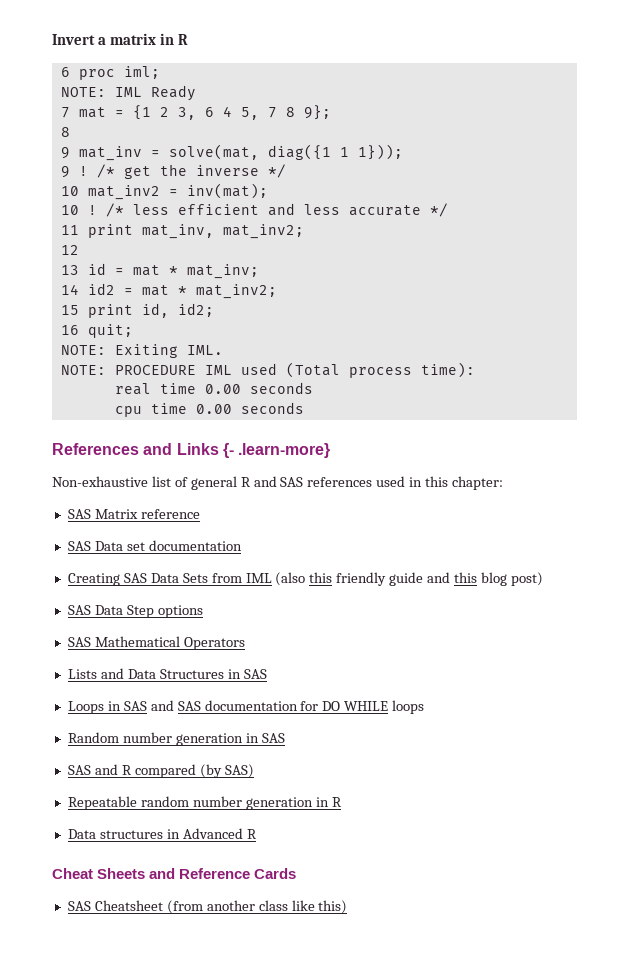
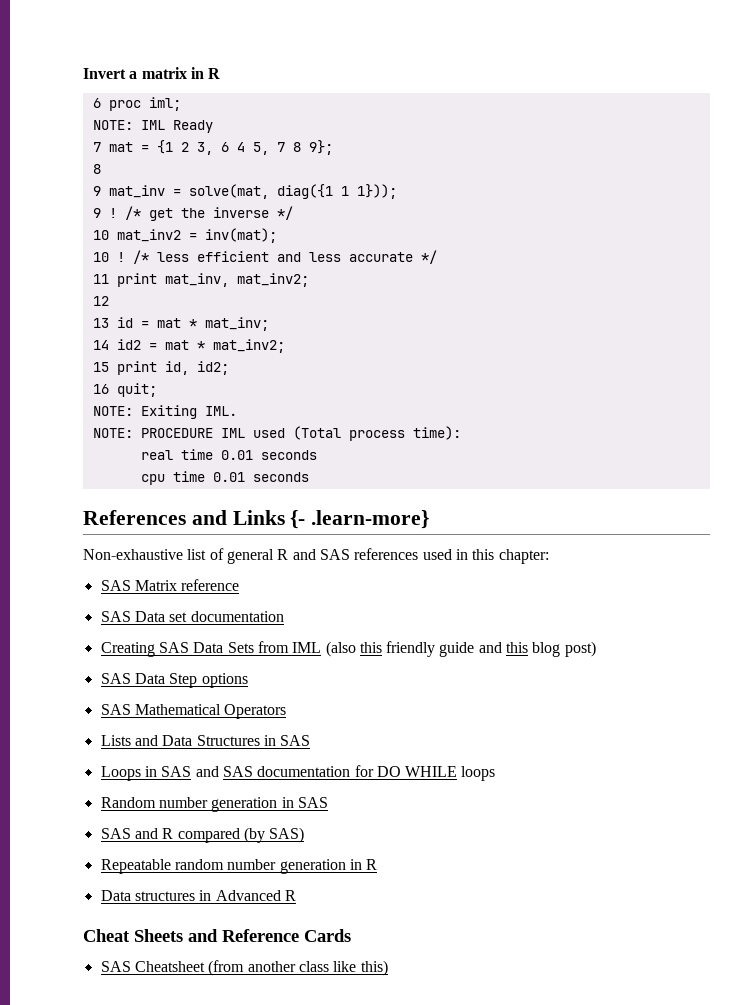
[204,384,241,394] 0.00 -> [220,450,253,460] 0.01
[195,404,232,414] 0.00 -> [212,472,245,482] 0.01

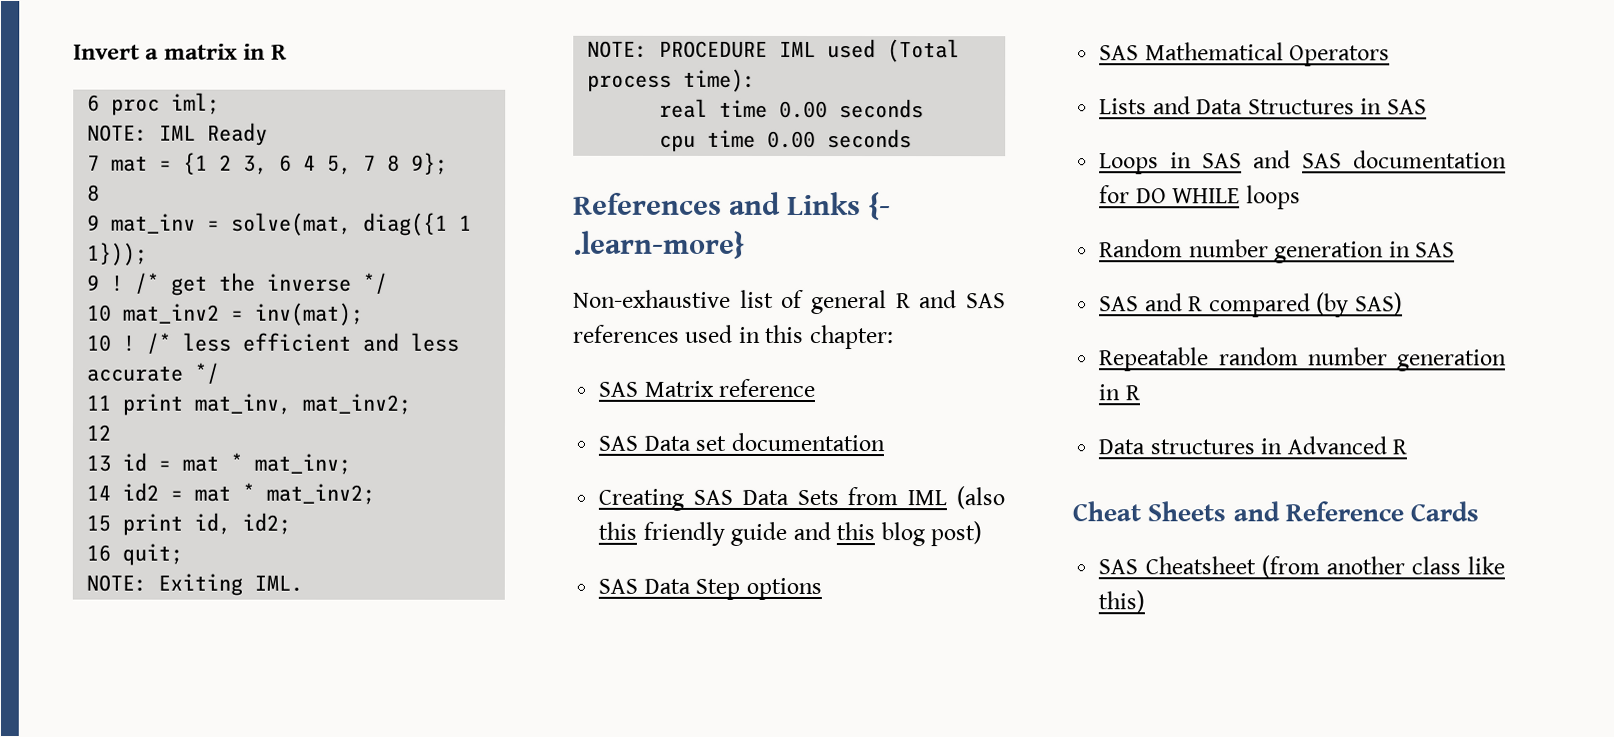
[220,450,253,460] 0.01 -> [779,100,829,119] 0.00
[212,472,245,482] 0.01 -> [767,130,817,149] 0.00

